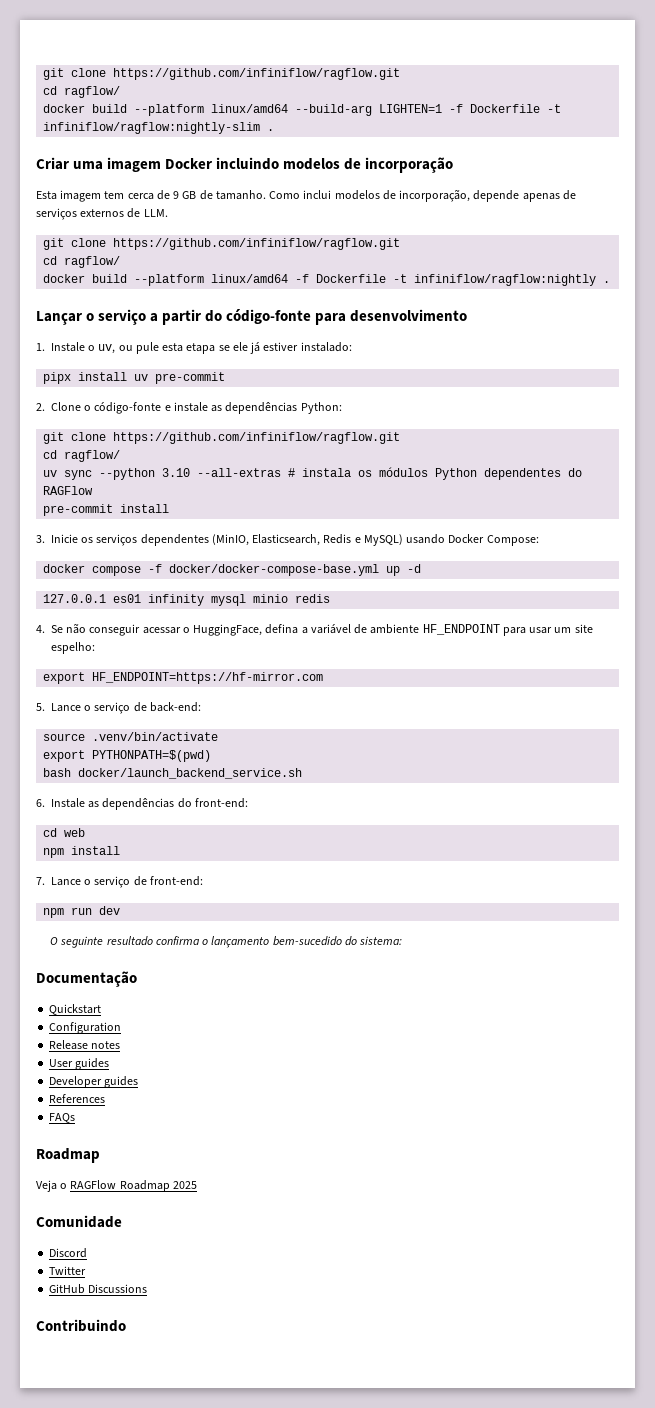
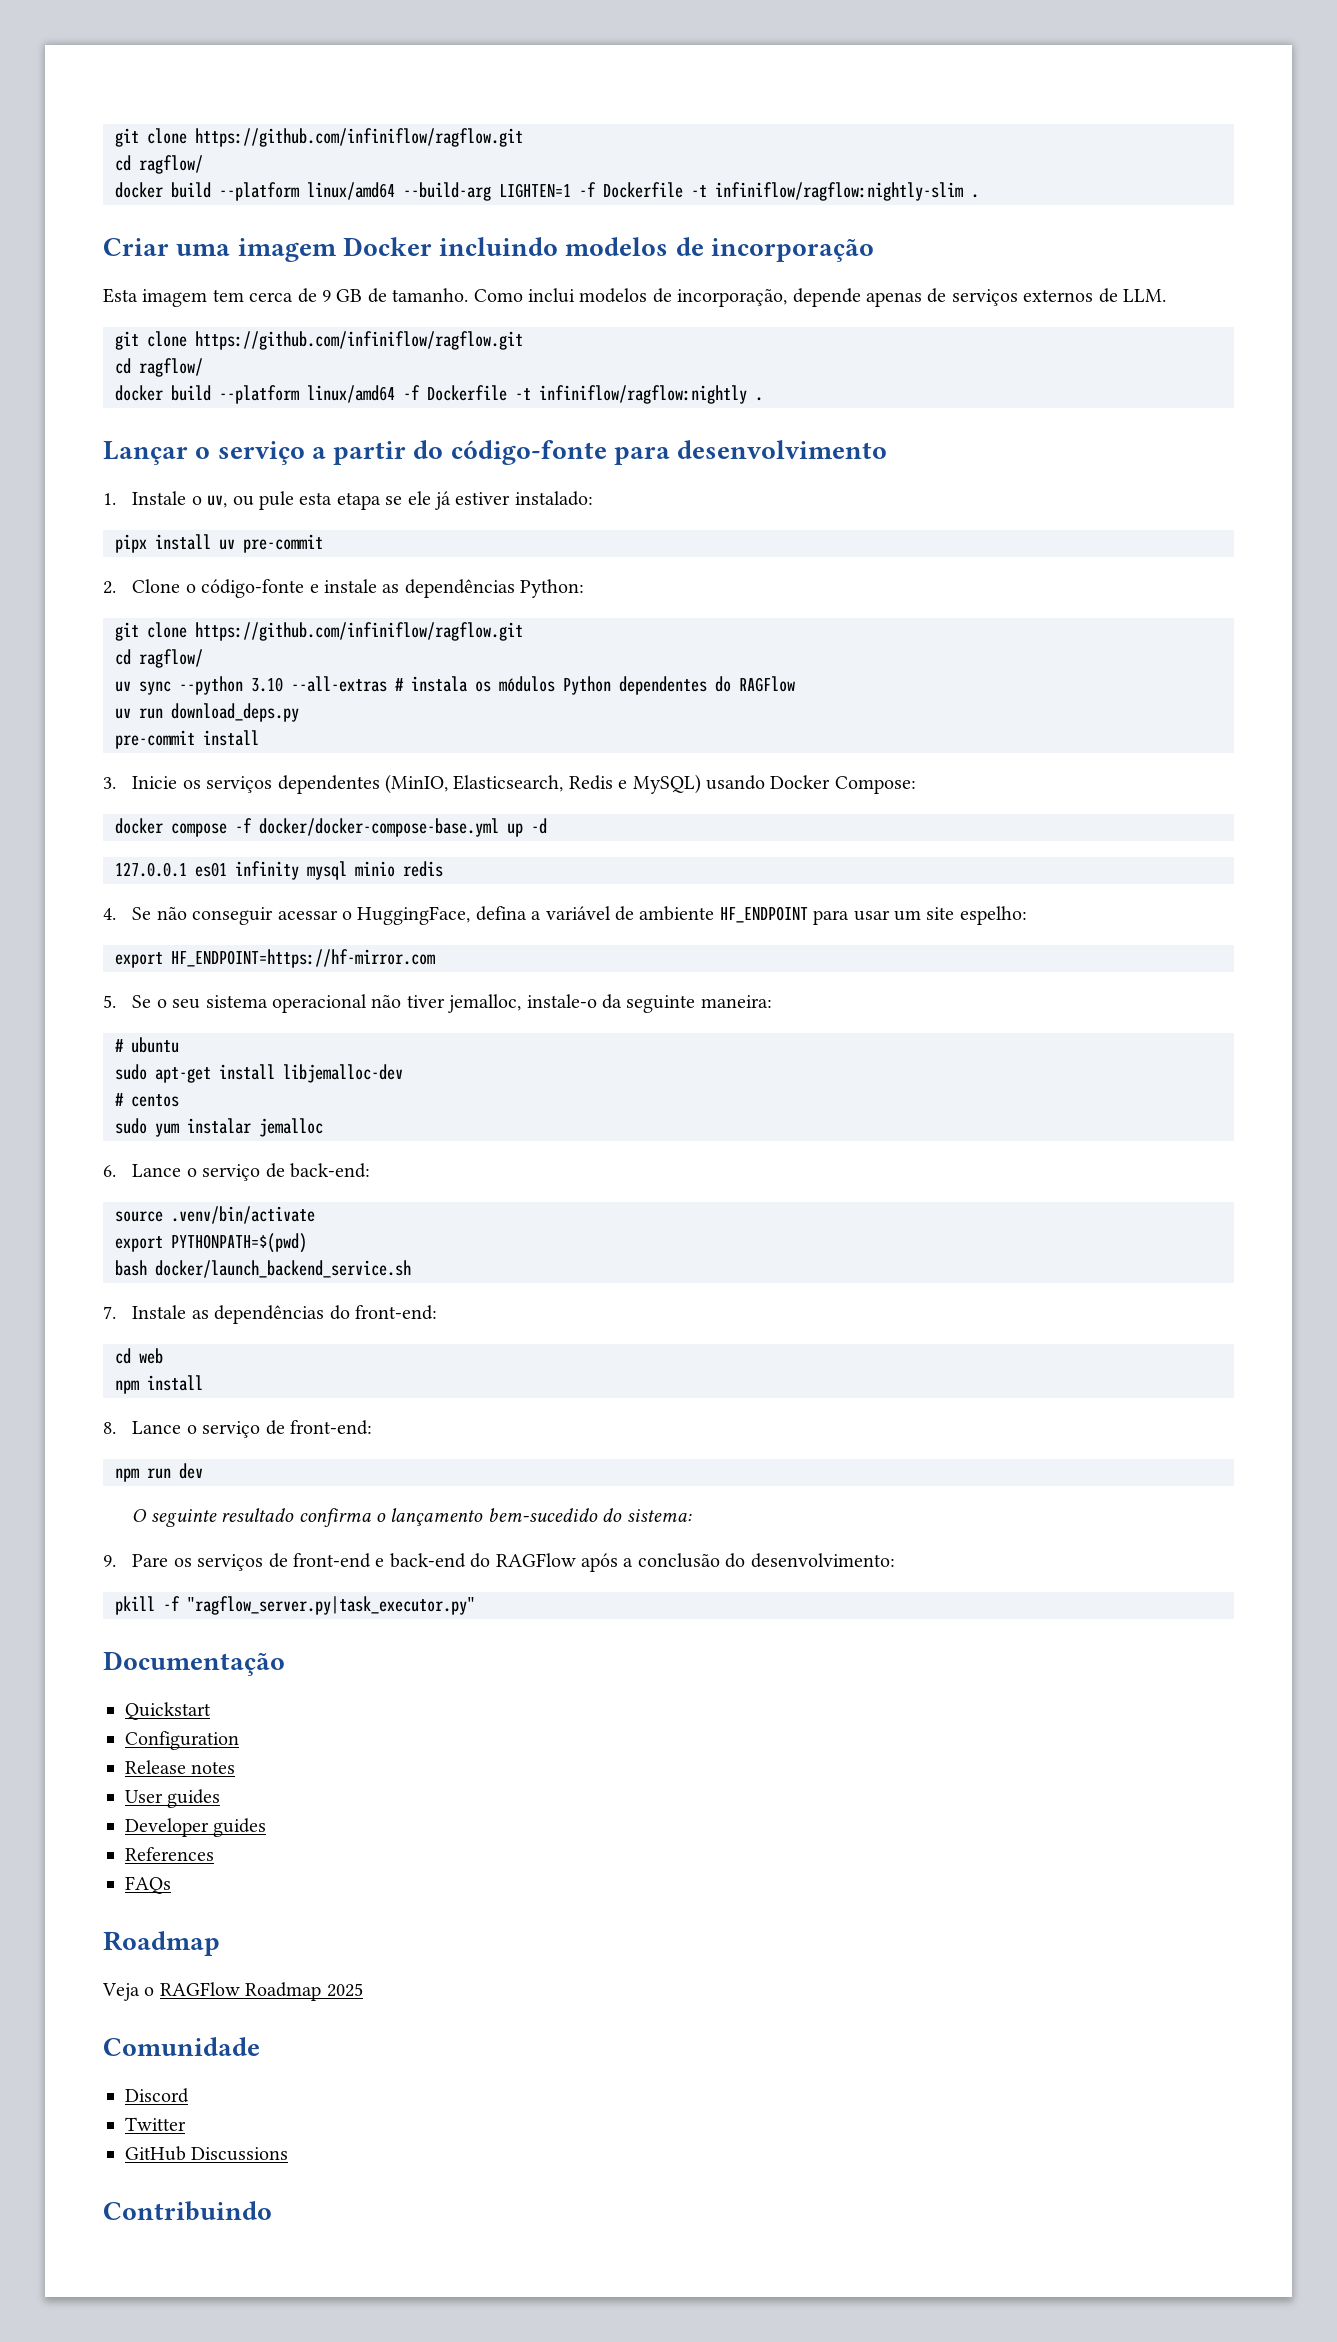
(94, 490) none -> [115,703,299,722] // uv run download_deps.py
(45, 707) none -> [132,994,772,1013] [115,1037,179,1053] [115,1064,403,1083] [115,1093,179,1107] [115,1118,323,1137] [103,1165,116,1177] Se o seu sistema operacional não tiver jemalloc, instale-o da seguinte maneira: // # ubuntu // sudo apt-get install libjemalloc-dev // # centos // sudo yum instalar jemalloc // 6.
[36,799,45,807] 6. -> [103,1306,116,1319] 7.
[36,877,45,885] 7. -> [103,1422,116,1434] 8.
(403, 940) none -> [103,1553,895,1572] [115,1596,475,1615] // 9. Pare os serviços de front-end e back-end do RAGFlow após a conclusão do desenvolvimento: // pkill -f "ragflow_server.py|task_executor.py"

